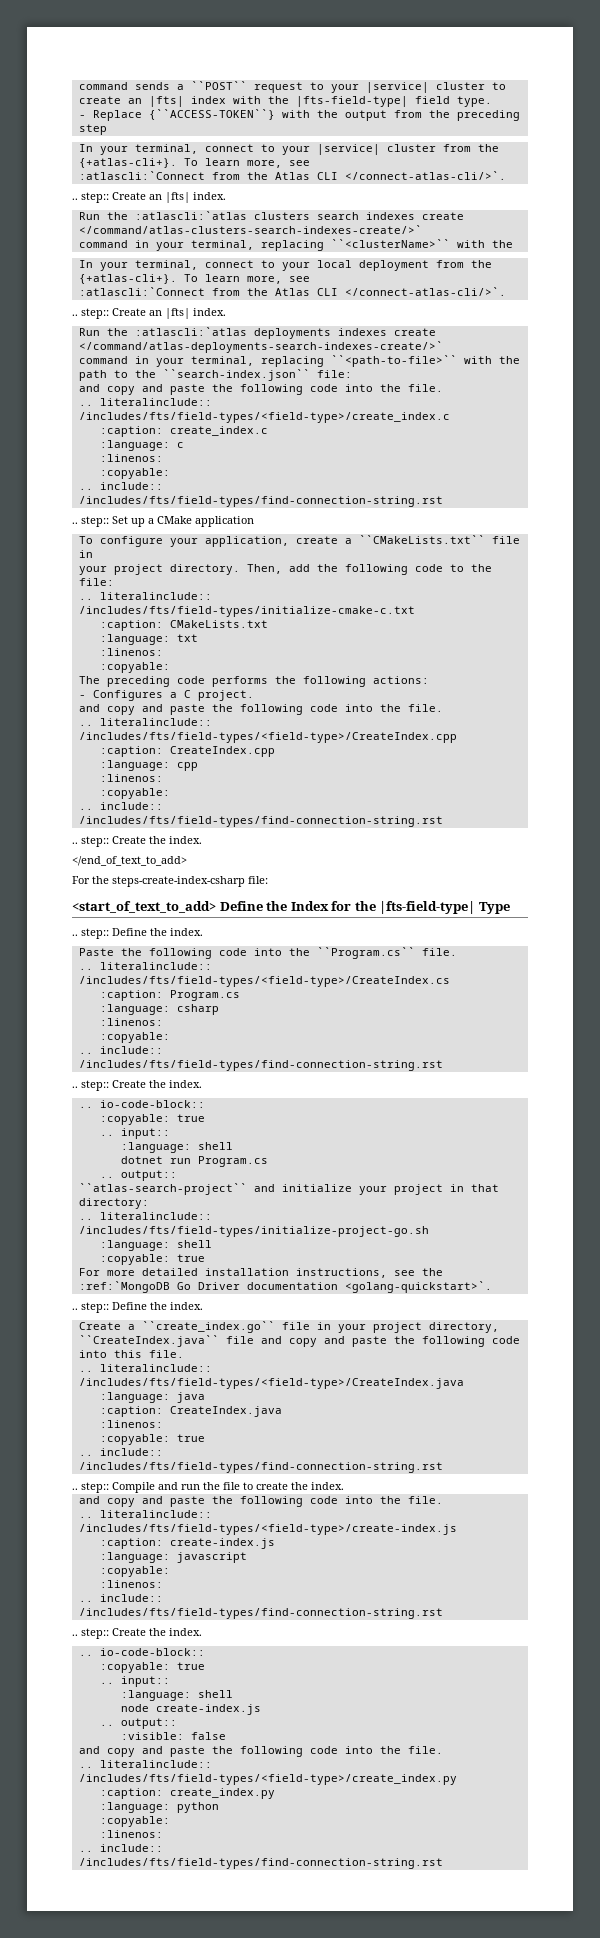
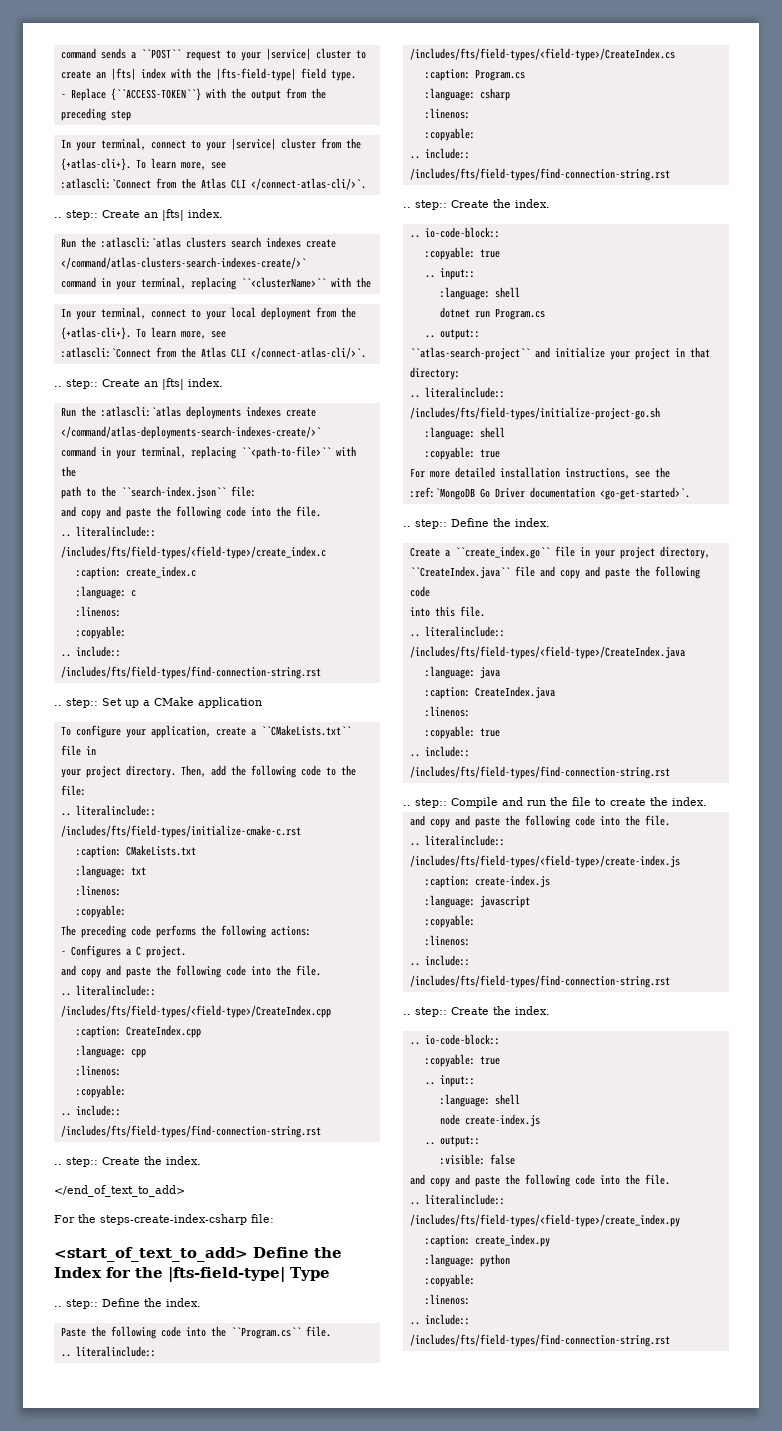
[78,606,415,617] /includes/fts/field-types/initialize-cmake-c.txt -> [60,825,301,838] /includes/fts/field-types/initialize-cmake-c.rst
[344,1281,492,1293] <golang-quickstart>`. -> [599,487,690,500] <go-get-started>`.

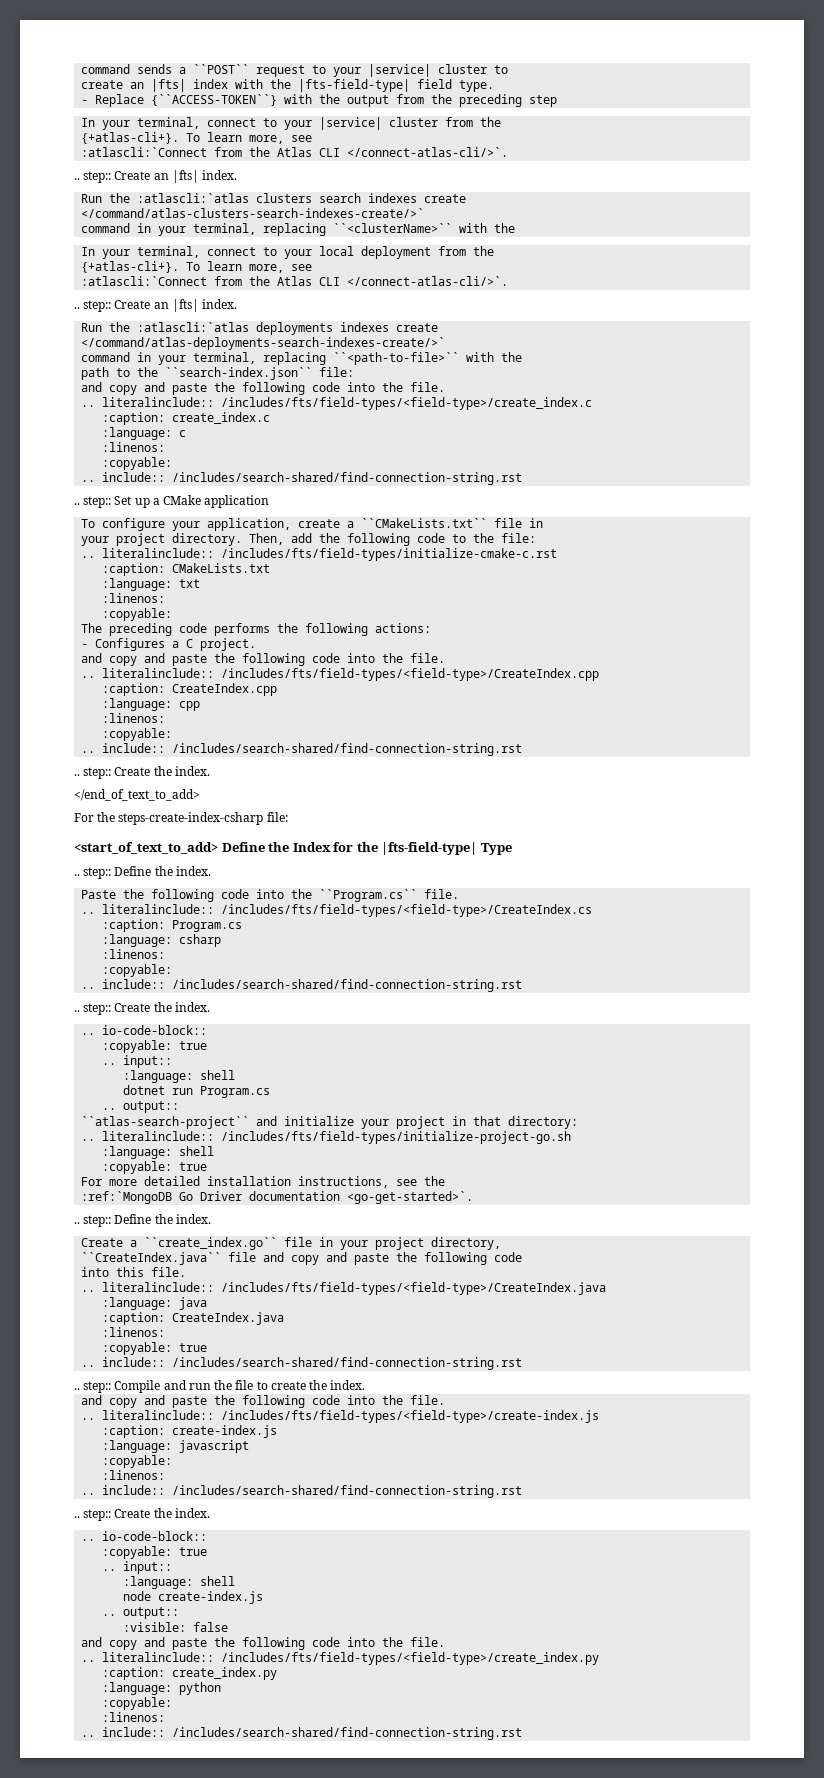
[60,666,321,679] /includes/fts/field-types/find-connection-string.rst -> [172,472,523,485] /includes/search-shared/find-connection-string.rst
[60,1125,321,1138] /includes/fts/field-types/find-connection-string.rst -> [172,743,523,756] /includes/search-shared/find-connection-string.rst
[409,168,670,181] /includes/fts/field-types/find-connection-string.rst -> [172,979,523,992] /includes/search-shared/find-connection-string.rst
[409,766,670,779] /includes/fts/field-types/find-connection-string.rst -> [172,1357,523,1370] /includes/search-shared/find-connection-string.rst
[409,975,670,988] /includes/fts/field-types/find-connection-string.rst -> [172,1485,523,1498] /includes/search-shared/find-connection-string.rst
[409,1334,670,1347] /includes/fts/field-types/find-connection-string.rst -> [172,1727,523,1740] /includes/search-shared/find-connection-string.rst

